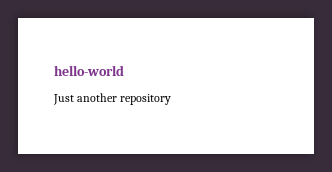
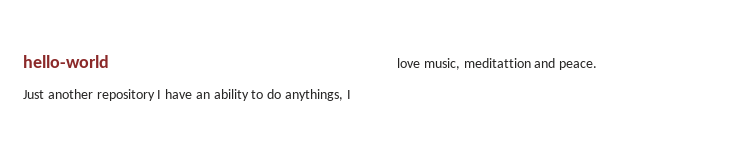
(172, 99) none -> [157,89,351,101] [397,58,598,70] I have an ability to do anythings, I love music, meditattion and peace.

